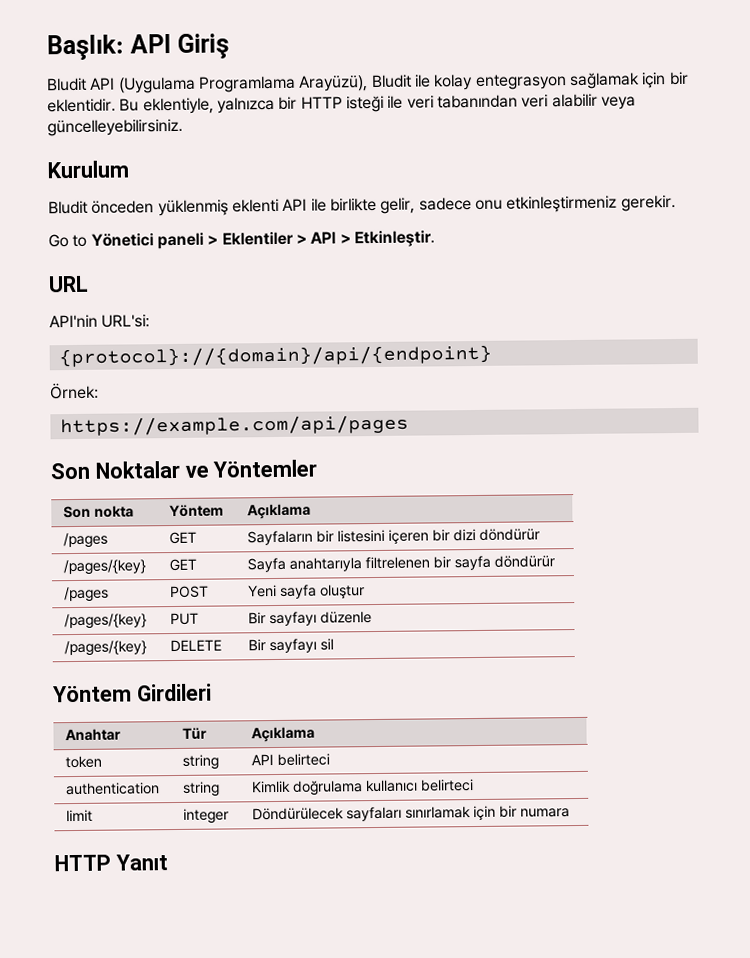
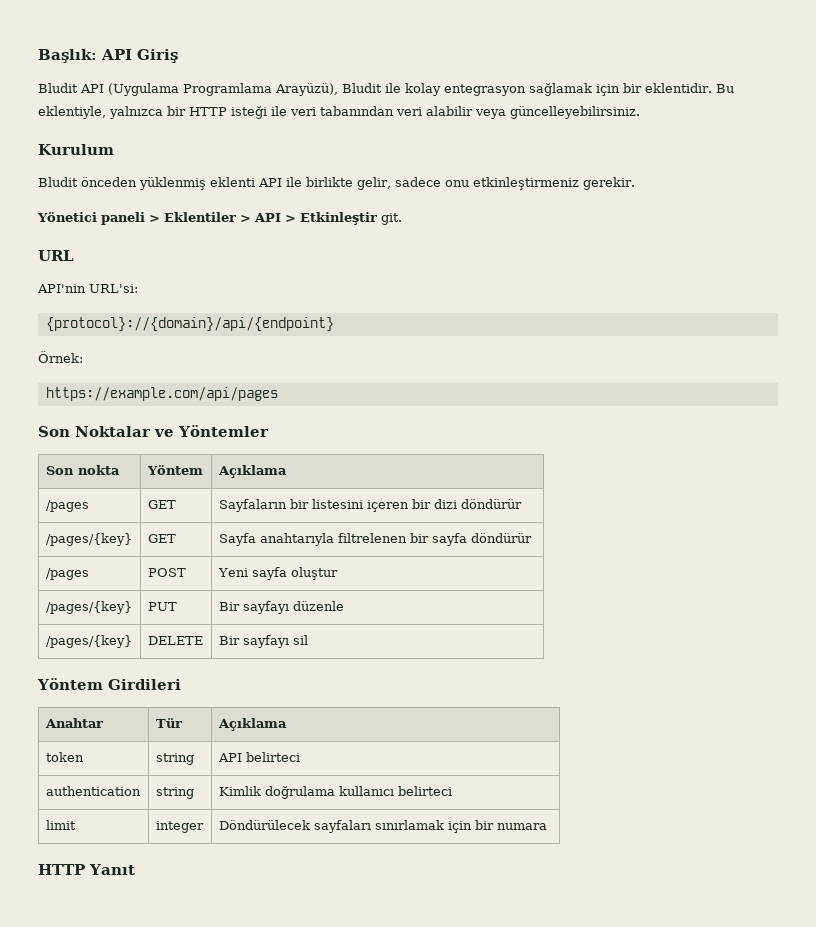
[48,234,88,248] Go to -> (635, 183) none
[353,230,435,248] Etkinleştir. -> [299,212,402,225] Etkinleştir git.

